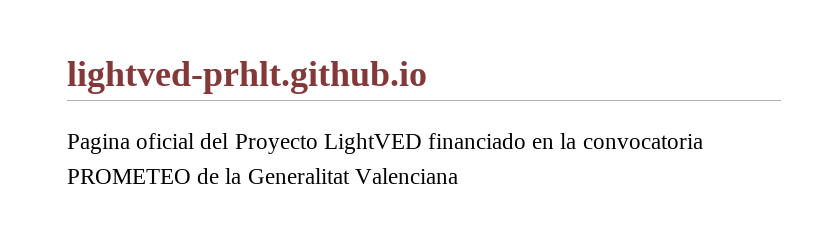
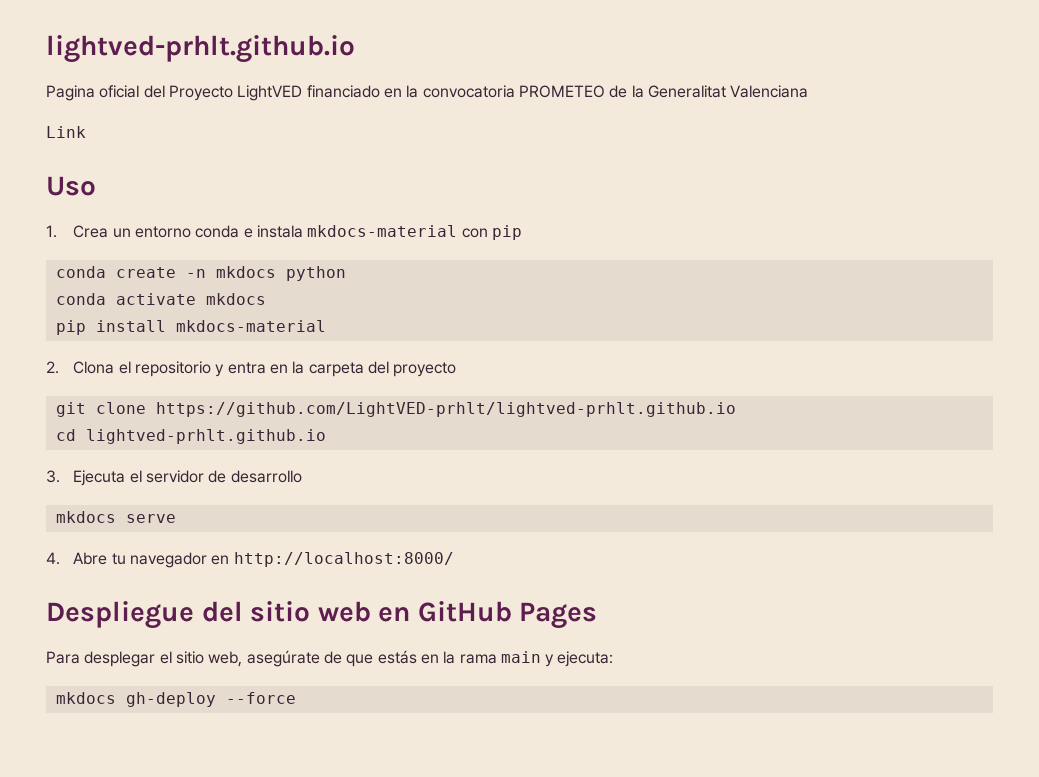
(458, 176) none -> [46,126,86,138] [46,176,96,196] [46,225,522,240] [55,266,346,281] [55,293,266,305] [55,320,326,335] [46,361,457,377] [55,402,736,417] [55,429,326,444] [46,470,302,486] [55,511,176,523] [46,552,454,568] [46,601,598,629] [46,650,614,667] [55,692,296,707] // Link // Uso // 1. Crea un entorno conda e instala mkdocs-material con pip // conda create -n mkdocs python // conda activate mkdocs // pip install mkdocs-material // 2. Clona el repositorio y entra en la carpeta del proyecto // git clone https://github.com/LightVED-prhlt/lightved-prhlt.github.io // cd lightved-prhlt.github.io // 3. Ejecuta el servidor de desarrollo // mkdocs serve // 4. Abre tu navegador en http://localhost:8000/ // Despliegue del sitio web en GitHub Pages // Para desplegar el sitio web, asegúrate de que estás en la rama main y ejecuta: // mkdocs gh-deploy --force

